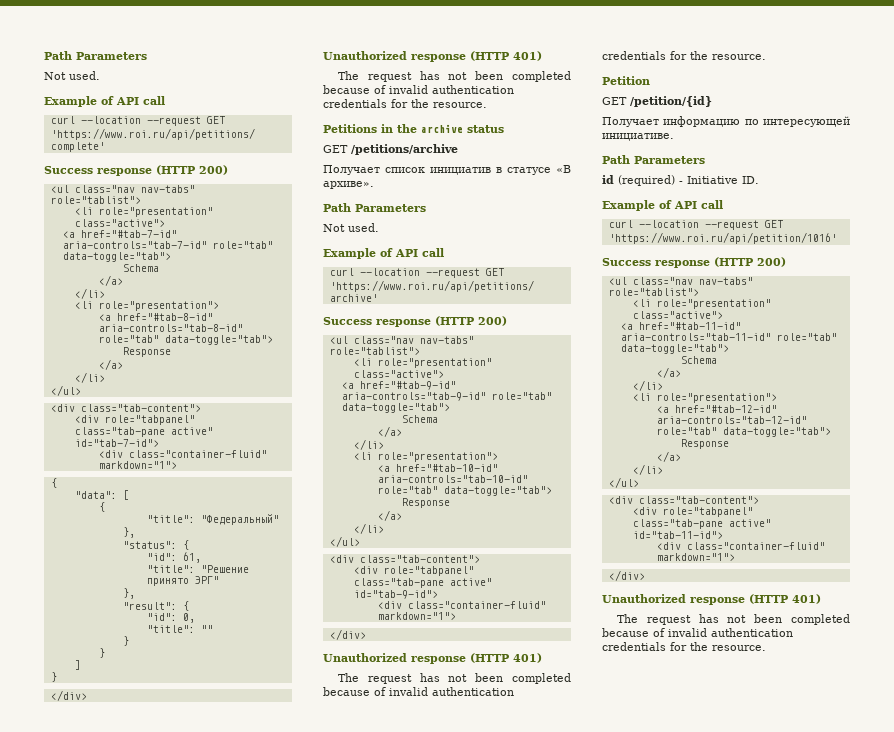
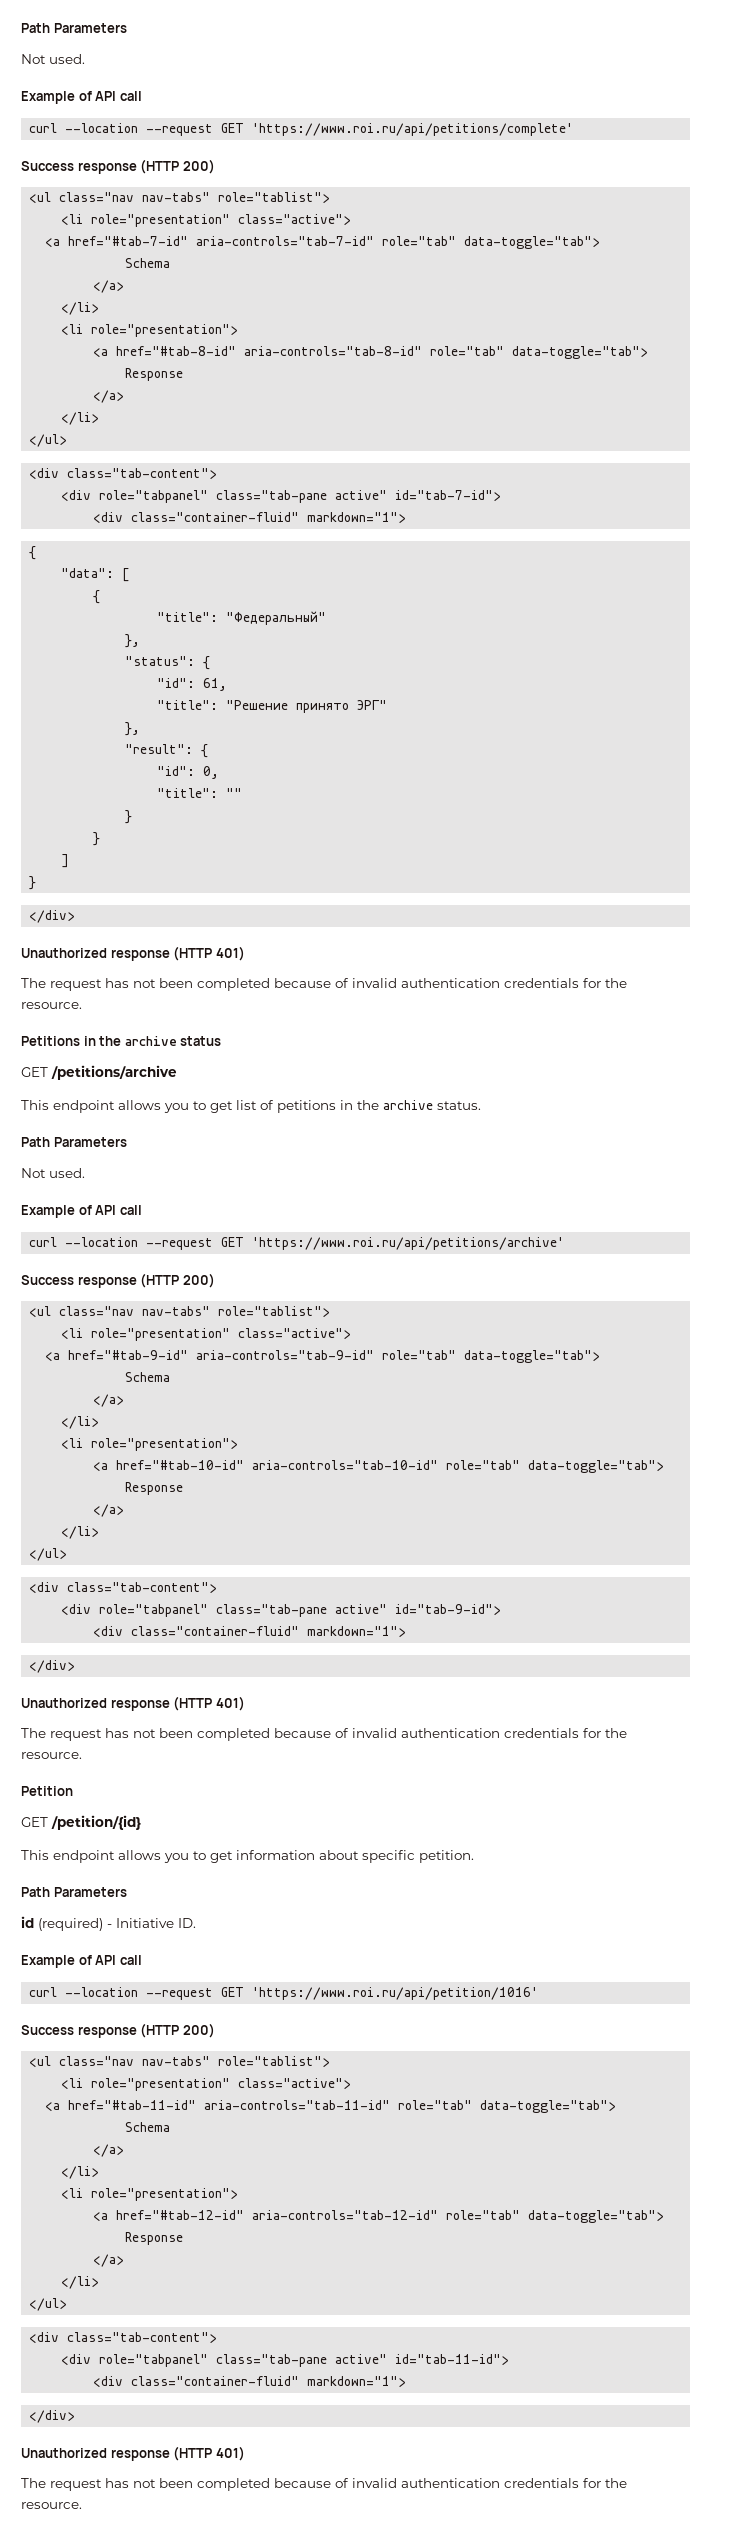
[323,165,571,175] [323,181,374,189] Получает список инициатив в статусе «В архиве». -> [21,1100,481,1113] This endpoint allows you to get list of petitions in the archive status.
[602,116,850,127] [602,133,674,141] Получает информацию по интересующей инициативе. -> [21,1850,474,1863] This endpoint allows you to get information about specific petition.

